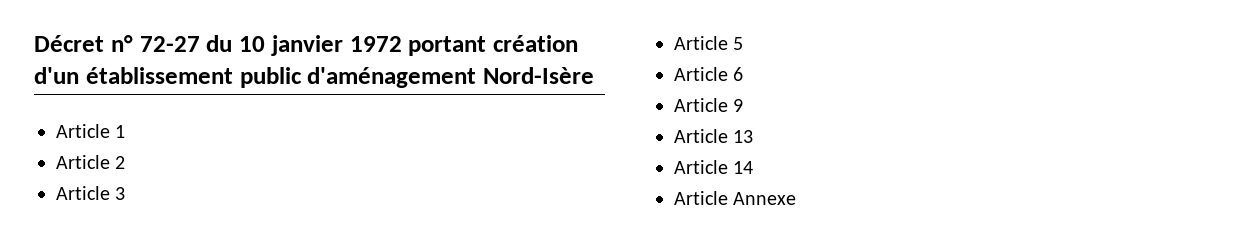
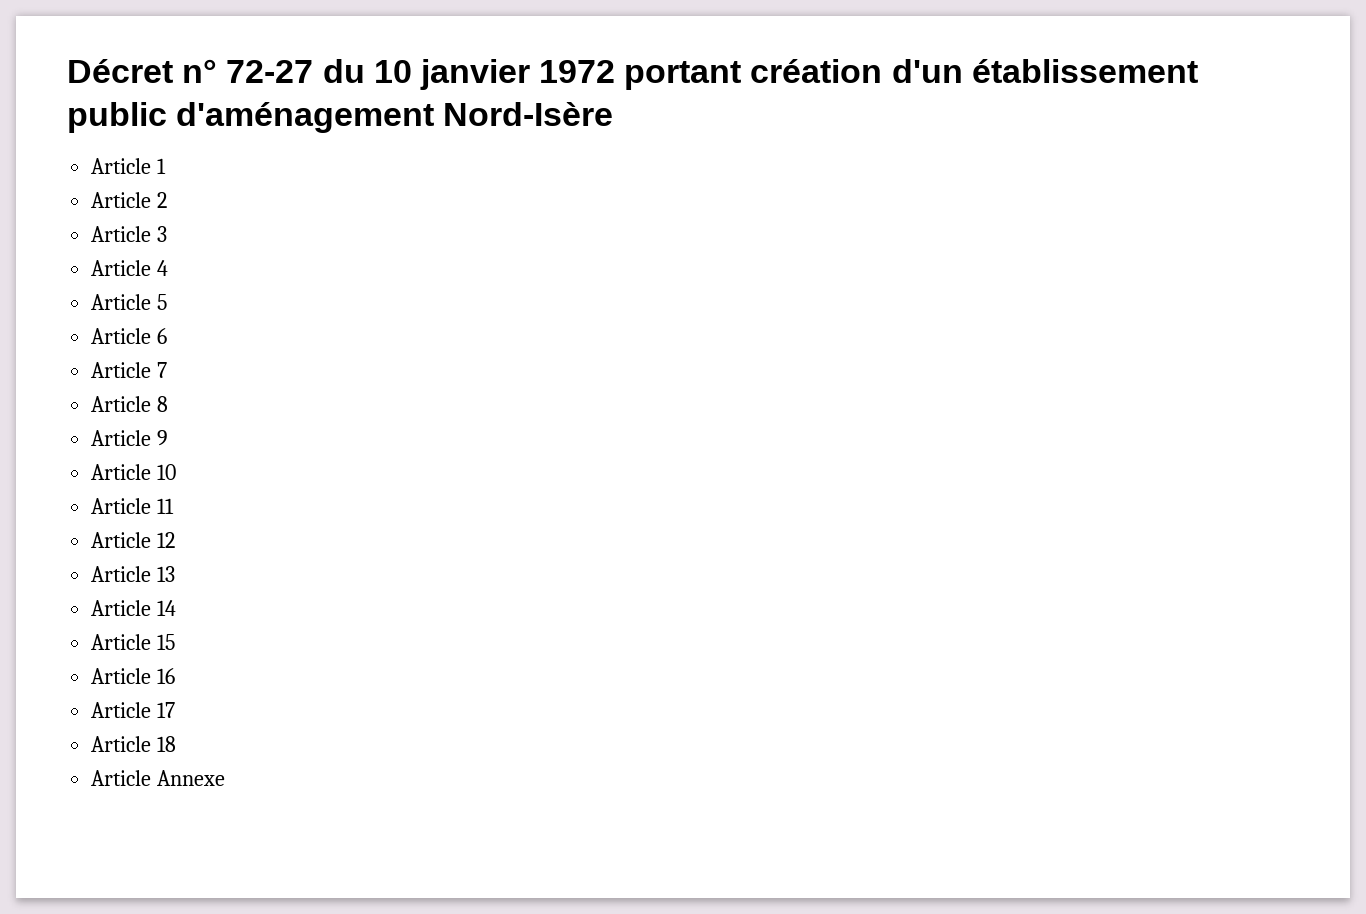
(126, 193) none -> [91,260,169,276] // Article 4
[733,99,744,112] [674,129,754,143] [674,160,754,174] 9 // Article 13 // Article 14 -> [157,362,168,378] [91,396,169,412] [91,430,169,446] [91,464,177,480] [91,498,175,514] [91,532,176,548] [91,566,176,582] [91,600,177,616] [91,634,176,650] [91,668,176,684] [91,702,176,718] [91,736,177,752] 7 // Article 8 // Article 9 // Article 10 // Article 11 // Article 12 // Article 13 // Article 14 // Article 15 // Article 16 // Article 17 // Article 18

